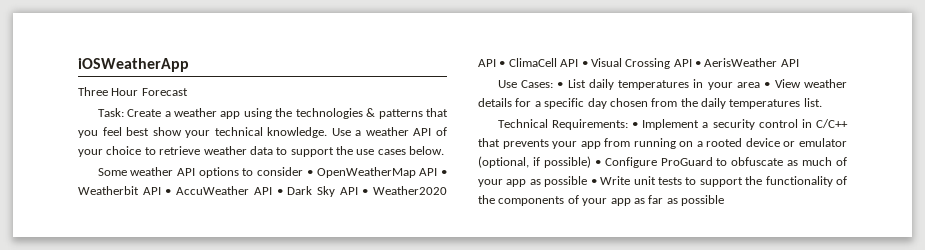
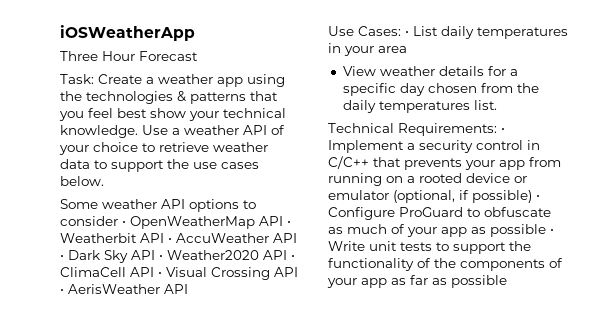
[764,82,771,88] • -> (407, 49) //

